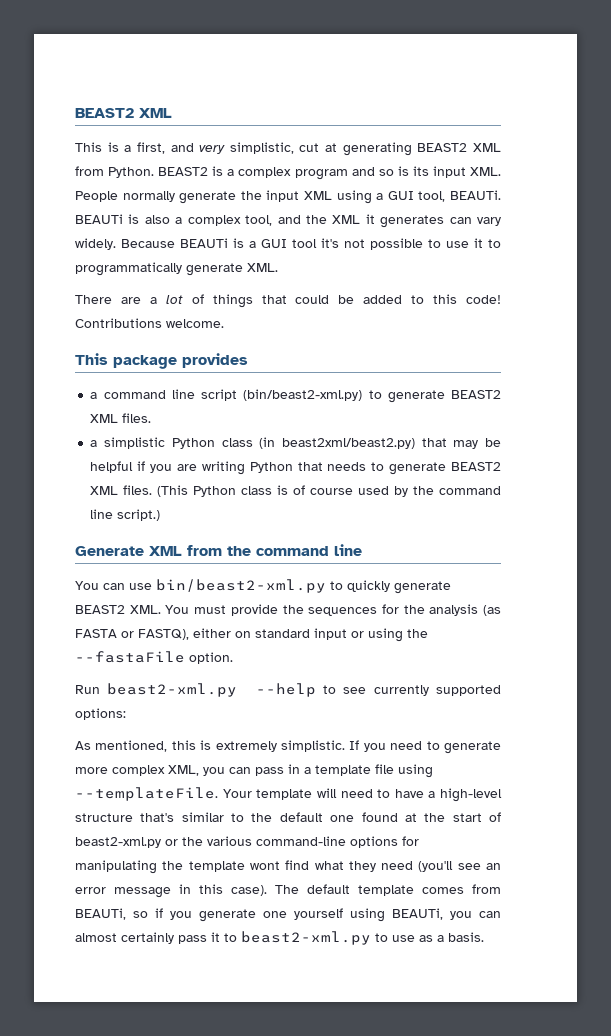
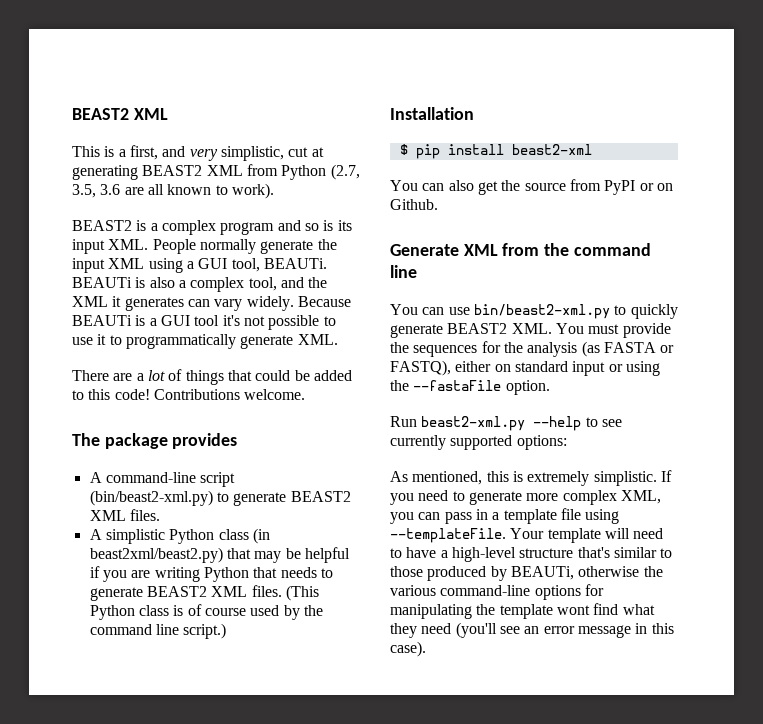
[108,167,155,178] Python. -> [281,164,360,180] [72,183,274,199] Python (2.7, 3.5, 3.6 are all known to work). //
[75,353,108,365] This -> [72,433,100,446] The
[90,389,195,399] a command line -> [89,472,196,483] A command-line
[90,440,98,447] a -> [89,529,102,540] A
(161, 515) none -> [390,107,474,120] [399,144,592,159] [390,179,673,195] [390,199,438,210] // Installation // $ pip install beast2-xml // You can also get the source from PyPI or on Github.
[251,812,502,822] [75,837,178,848] the default one found at the start of beast2-xml.py or -> [390,566,640,581] those produced by BEAUTi, otherwise
[275,884,501,896] [75,908,501,922] [75,931,484,945] The default template comes from BEAUTi, so if you generate one yourself using BEAUTi, you can almost certainly pass it to beast2-xml.py to use as a basis. -> (426, 649) none

